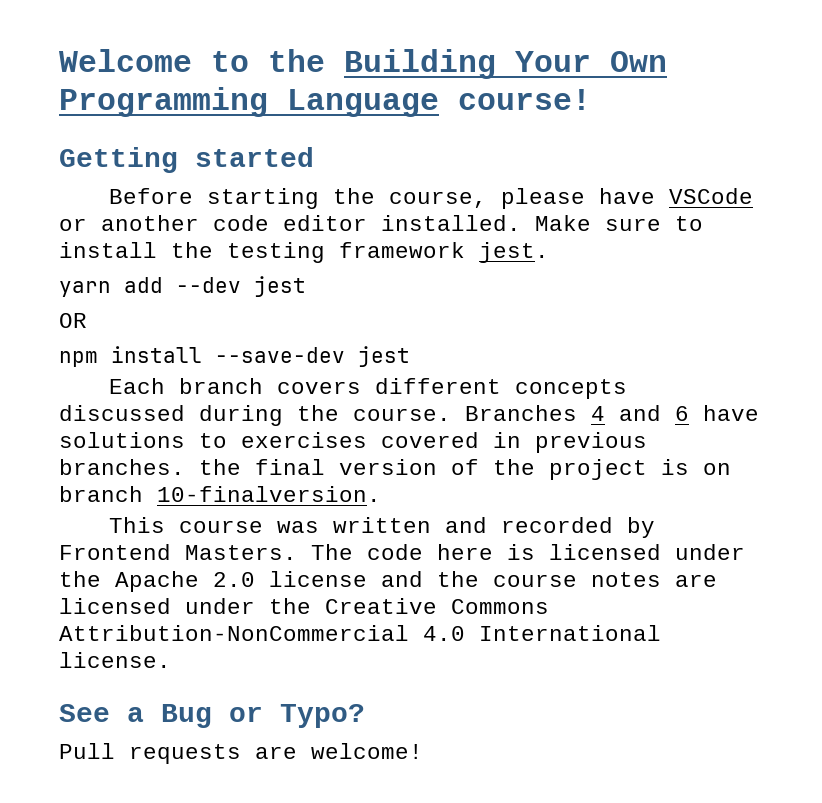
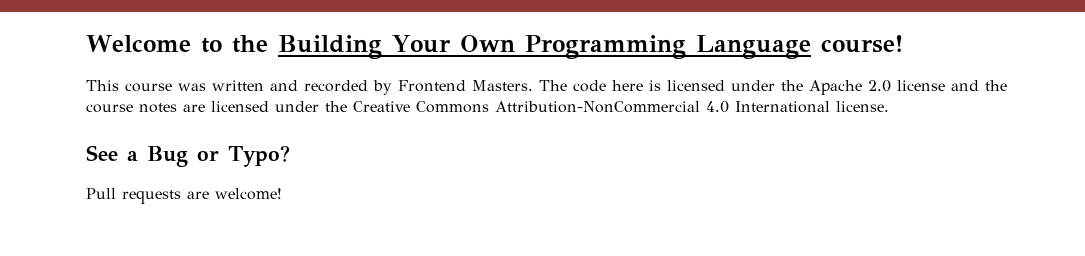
[59,147,314,173] [108,188,753,209] [59,215,703,231] [59,242,549,263] [59,276,306,297] [59,313,87,328] [59,346,410,367] [108,378,627,399] [59,405,759,426] [59,432,647,453] [59,459,731,480] [59,486,381,502] // Getting started // Before starting the course, please have VSCode or another code editor installed. Make sure to install the testing framework jest. // yarn add --dev jest // OR // npm install --save-dev jest // Each branch covers different concepts discussed during the course. Branches 4 and 6 have solutions to exercises covered in previous branches. the final version of the project is on branch 10-finalversion. -> (903, 44) none

